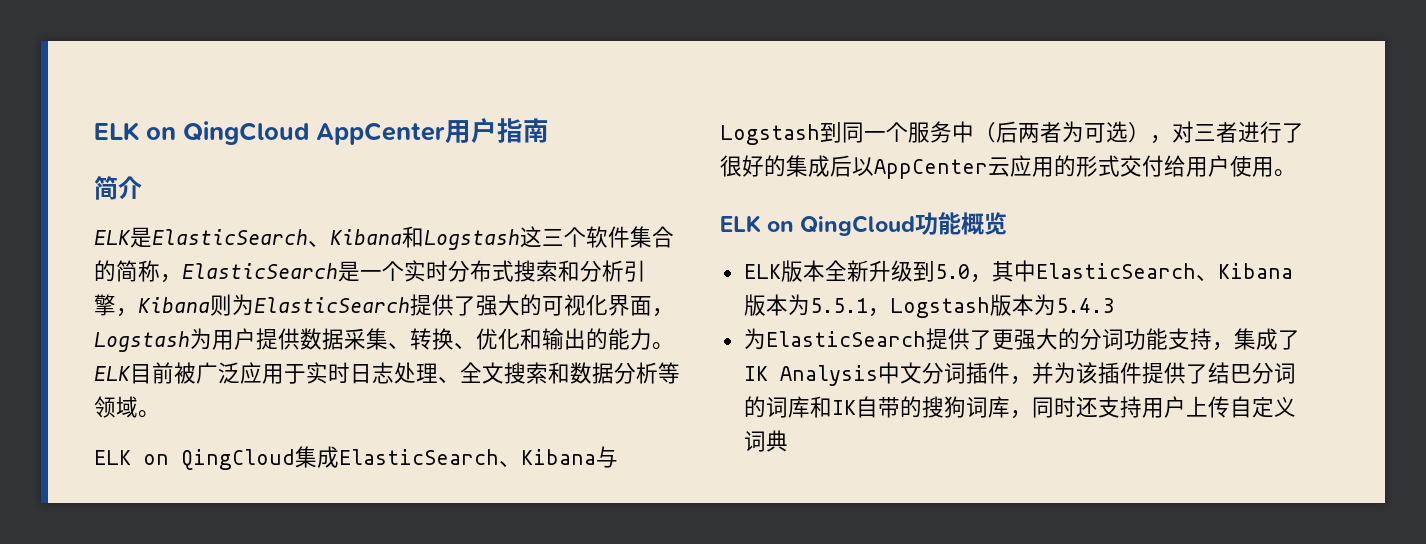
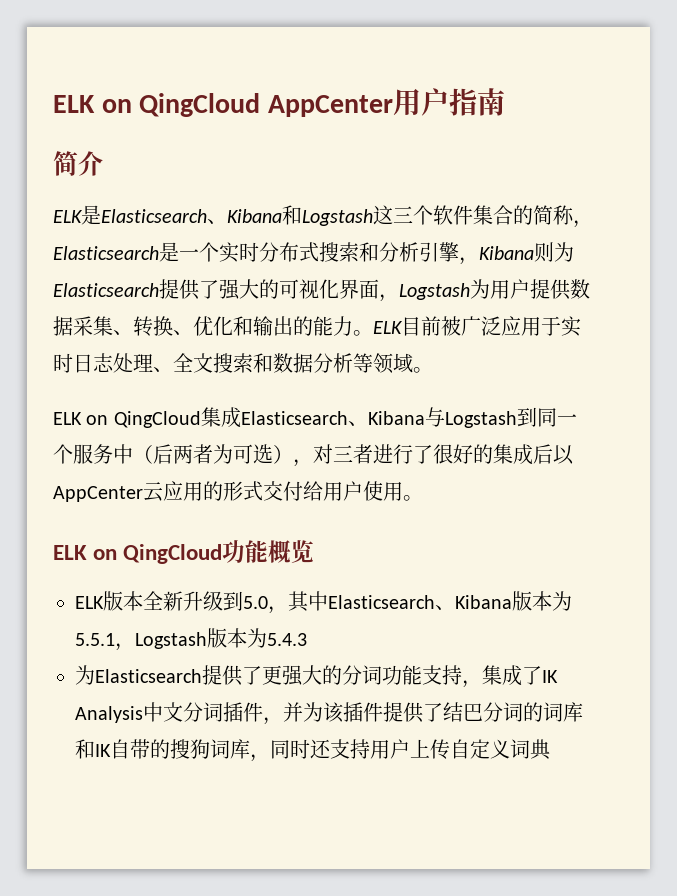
[152,229,308,245] ElasticSearch -> [101,209,207,223] Elasticsearch
[182,263,338,279] ElasticSearch -> [53,246,159,260] Elasticsearch
[254,297,410,313] ElasticSearch -> [53,283,159,297] Elasticsearch
[339,449,499,465] ElasticSearch -> [240,411,348,425] Elasticsearch
[1035,263,1196,279] ElasticSearch -> [328,595,435,609] Elasticsearch
[765,331,926,347] ElasticSearch -> [95,669,202,683] Elasticsearch

